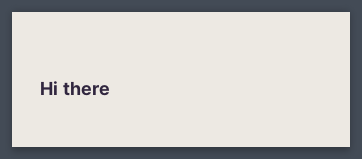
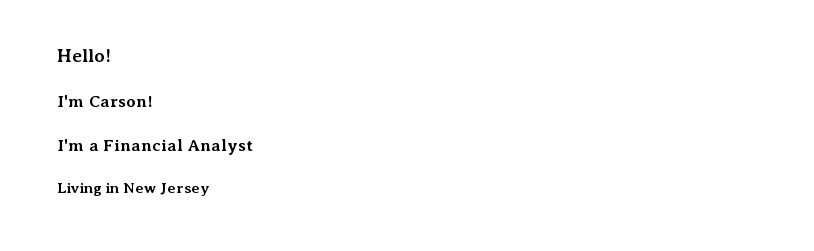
[40,81,110,96] Hi there -> [57,49,111,62] [57,95,152,107] [57,139,253,155] [57,182,211,196] Hello! // I'm Carson! // I'm a Financial Analyst // Living in New Jersey

